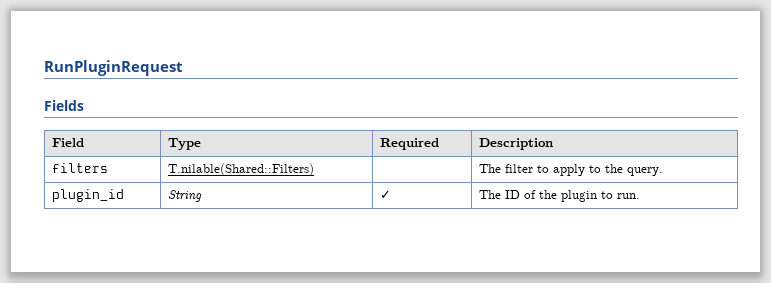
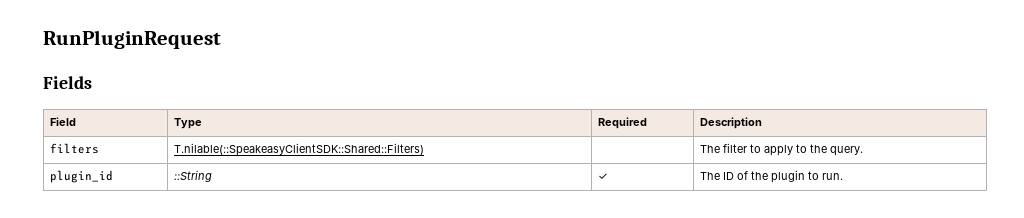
[168,163,315,176] T.nilable(Shared::Filters) -> [173,143,424,156] T.nilable(::SpeakeasyClientSDK::Shared::Filters)
[168,190,203,202] String -> [173,170,212,182] ::String

